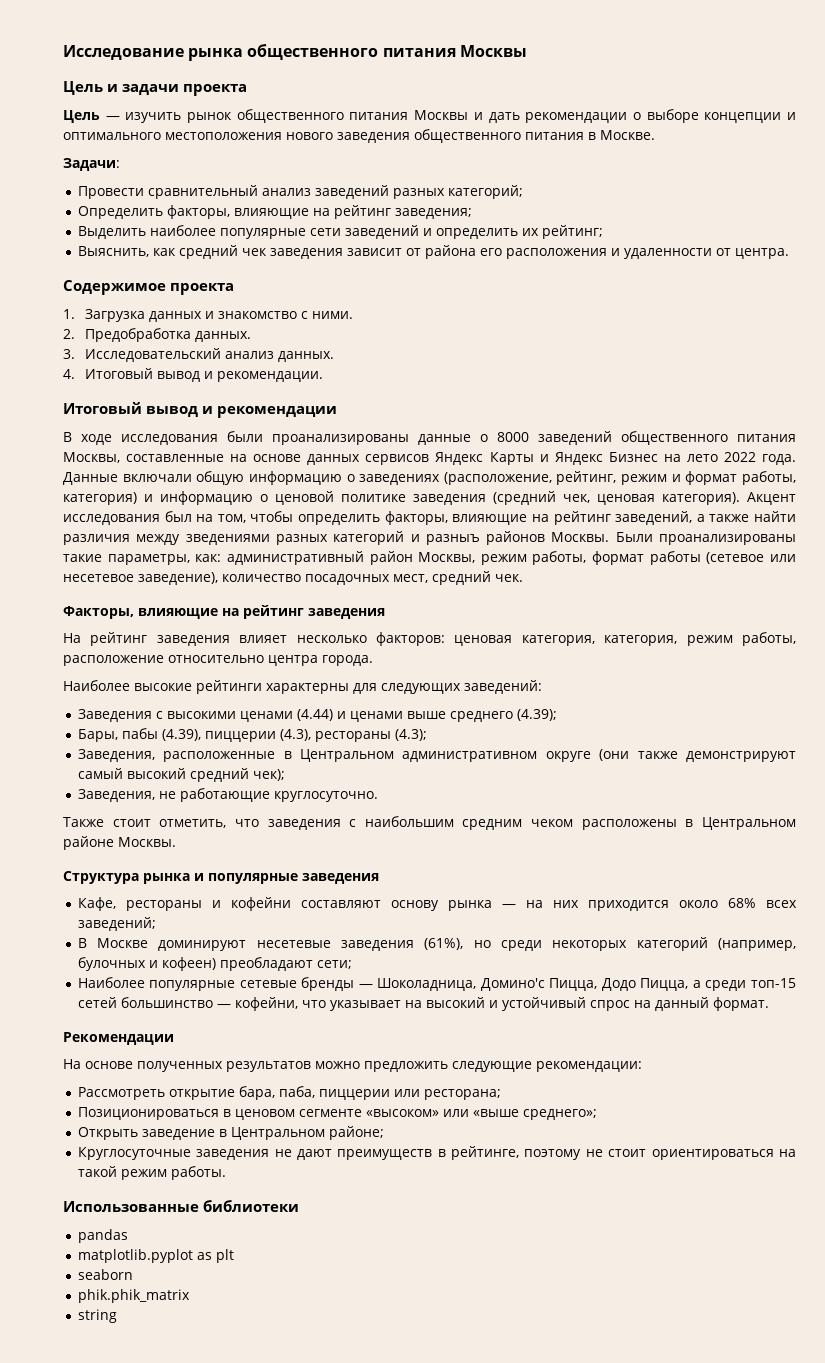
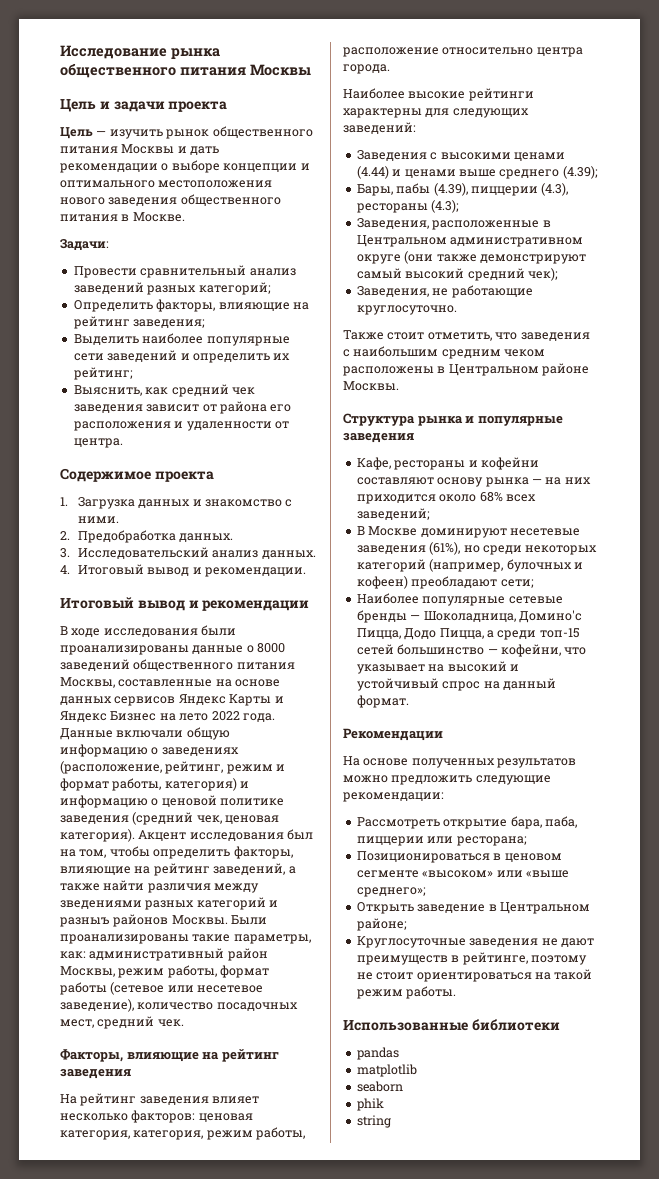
[77,1249,234,1263] matplotlib.pyplot as plt -> [356,1064,417,1077] matplotlib
[77,1289,190,1303] phik.phik_matrix -> [356,1098,384,1111] phik

